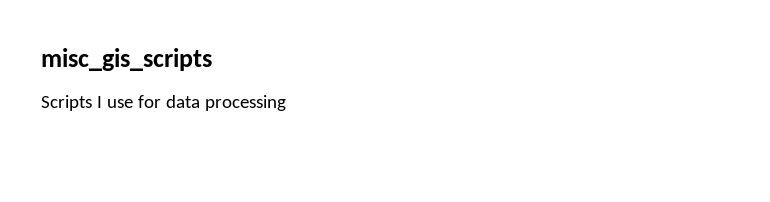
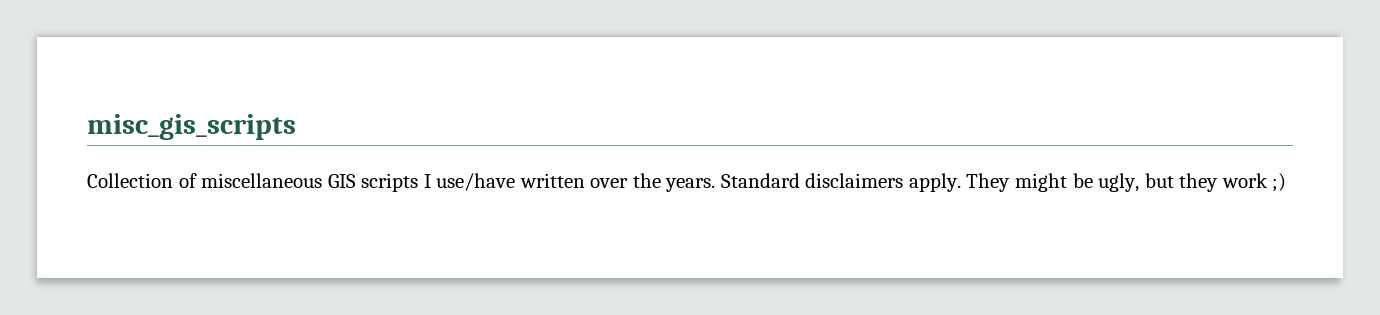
[41,95,286,111] Scripts I use for data processing -> [87,173,1287,192] Collection of miscellaneous GIS scripts I use/have written over the years. Standard disclaimers apply. They might be ugly, but they work ;)

